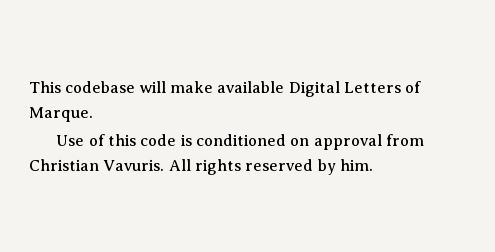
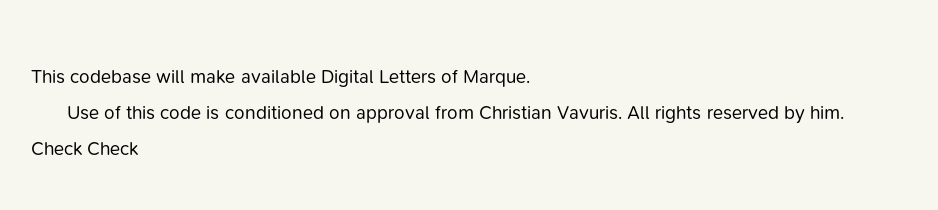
(373, 165) none -> [31,142,140,156] // Check Check

